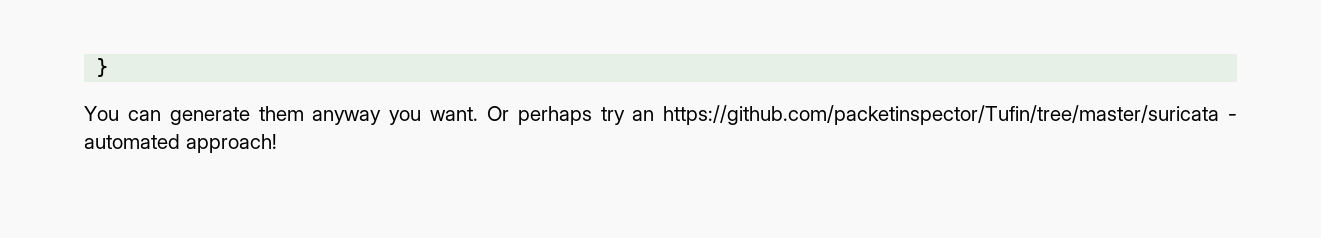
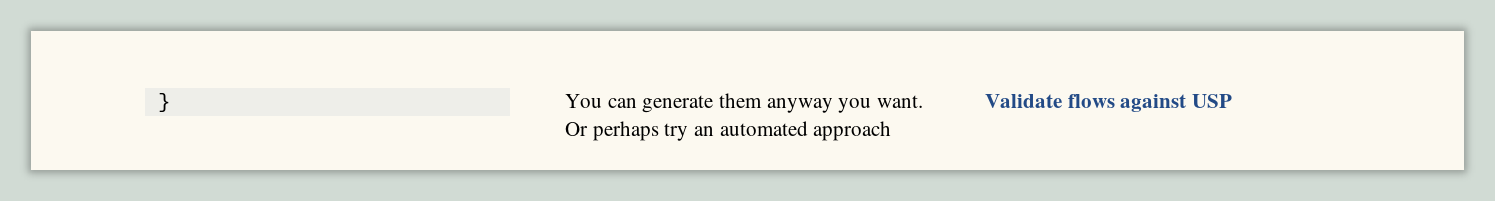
[663,105,1238,125] [84,134,277,153] https://github.com/packetinspector/Tufin/tree/master/suricata - automated approach! -> [719,121,892,141] [985,94,1233,112] automated approach // Validate flows against USP

